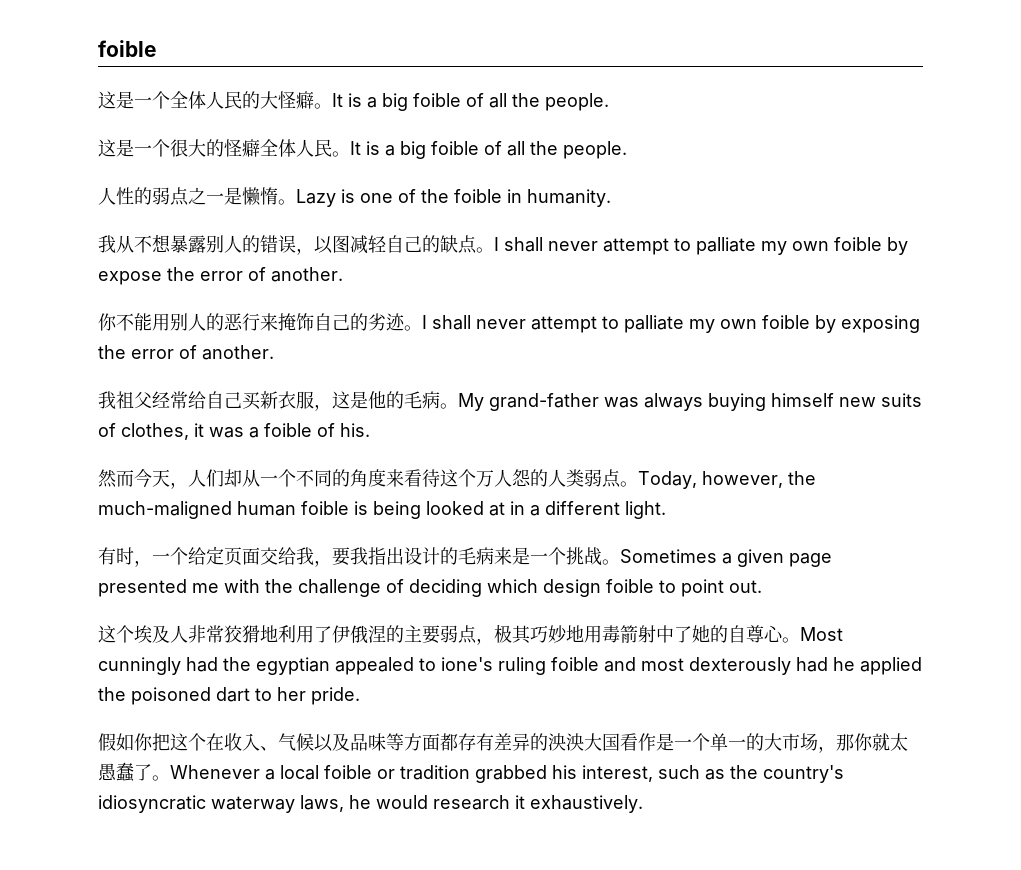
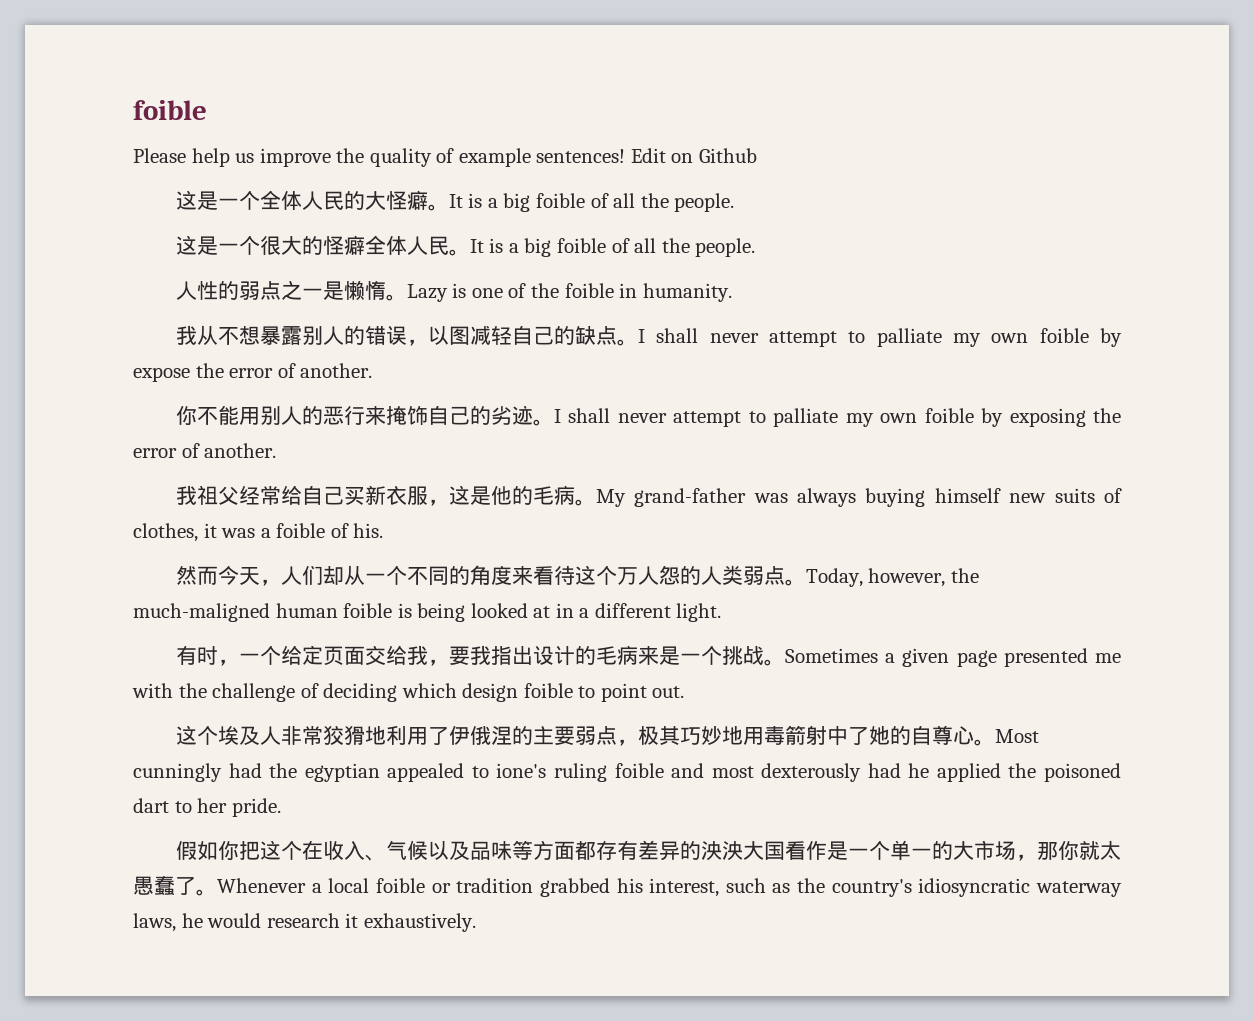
[98,40,157,57] foible -> [133,100,207,120] [133,148,757,167] foible // Please help us improve the quality of example sentences! Edit on Github

